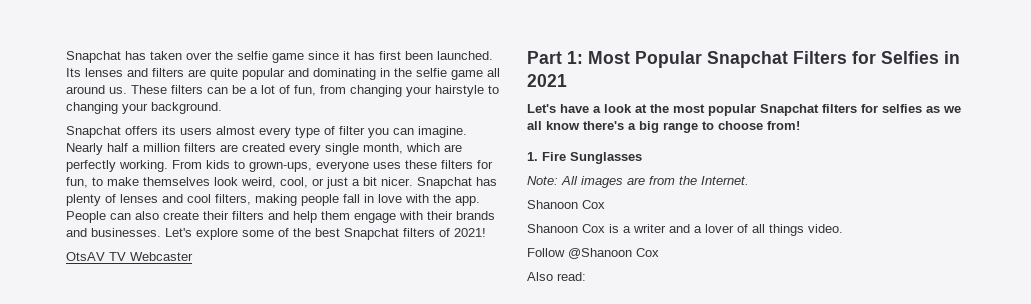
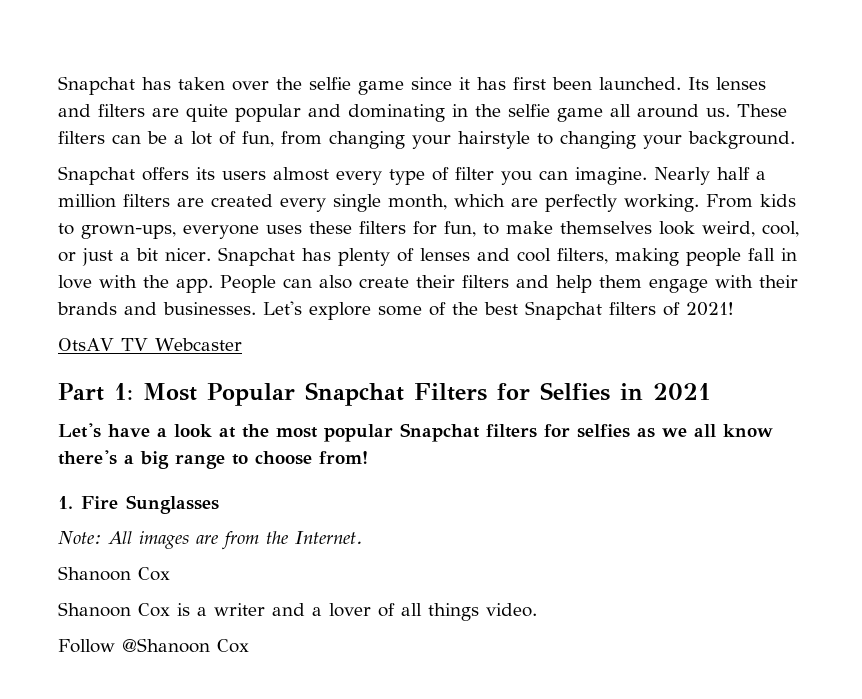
[527,272,586,281] // Also read: -> (249, 646) none

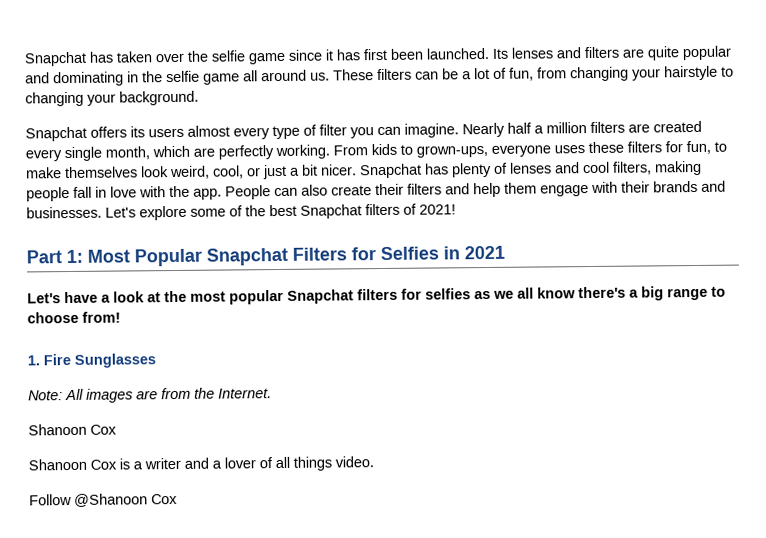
[58,338,242,351] // OtsAV TV Webcaster -> (456, 209) none

